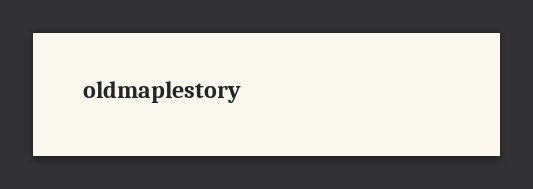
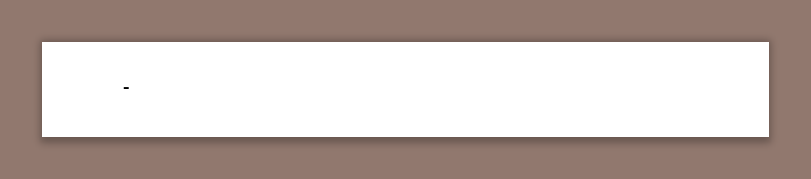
[83,81,241,103] oldmaplestory -> [123,87,130,93] -

